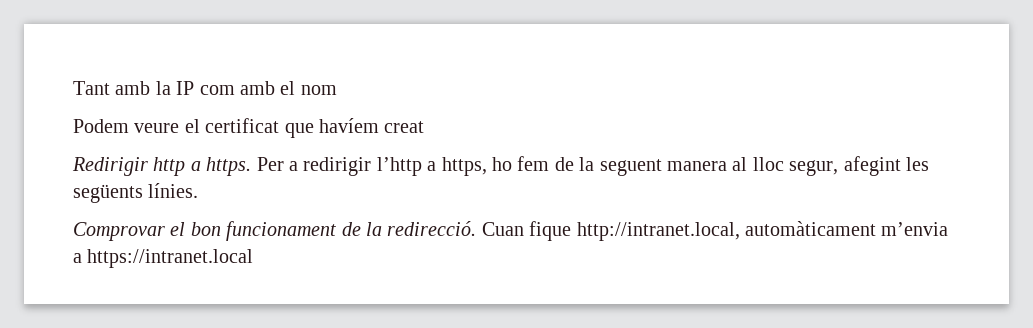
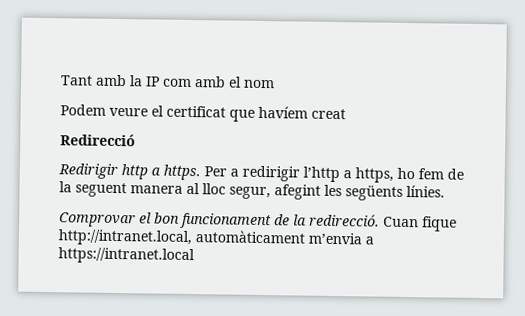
(425, 127) none -> [60,133,136,147] // Redirecció

